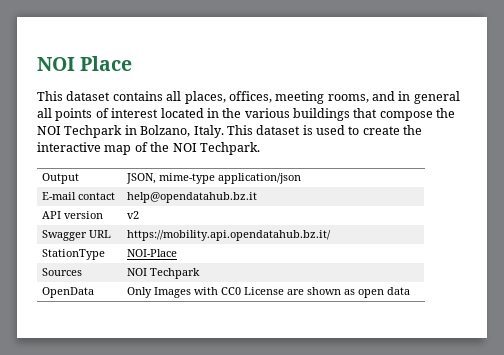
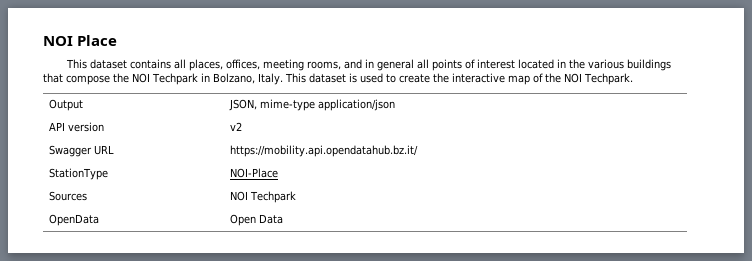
[42,192,116,200] [127,192,258,203] // E-mail contact | help@opendatahub.bz.it -> (395, 105) none
[127,287,411,298] Only Images with CC0 License are shown as open data -> [229,214,283,226] Open Data

